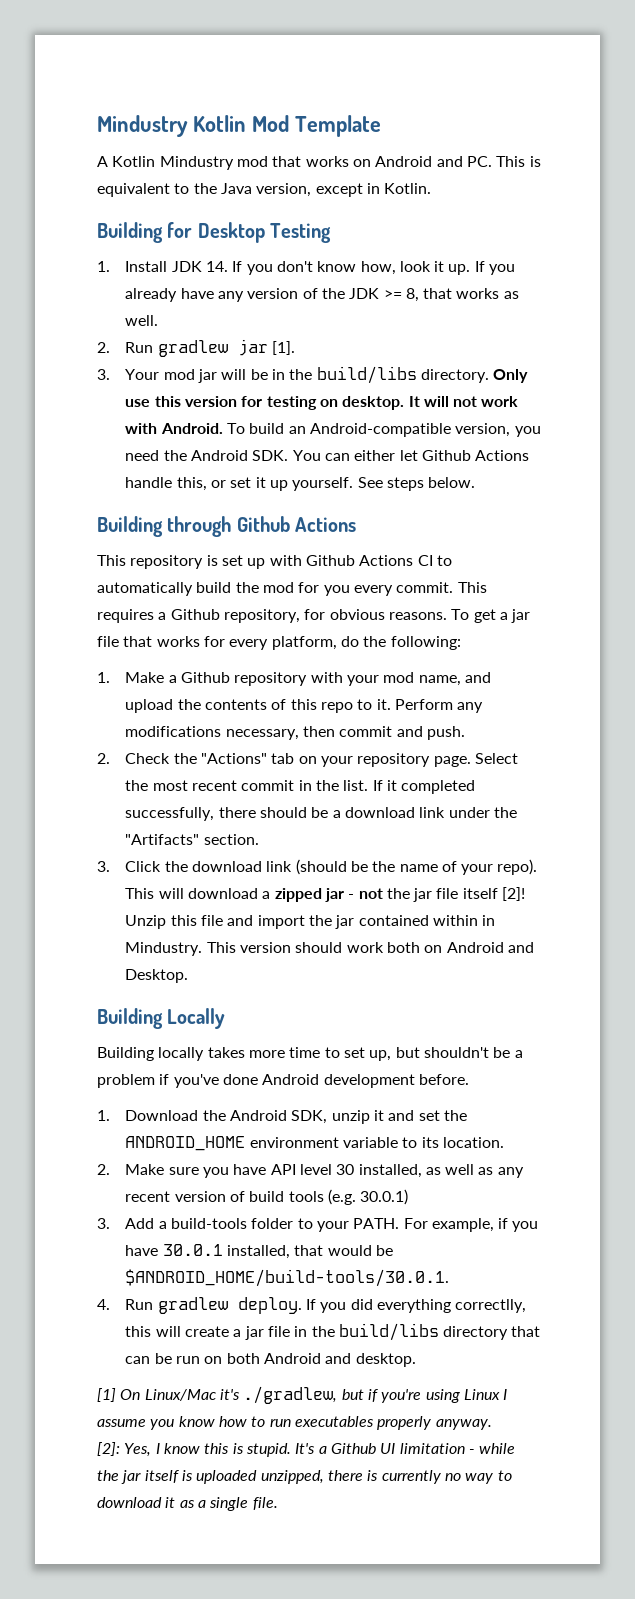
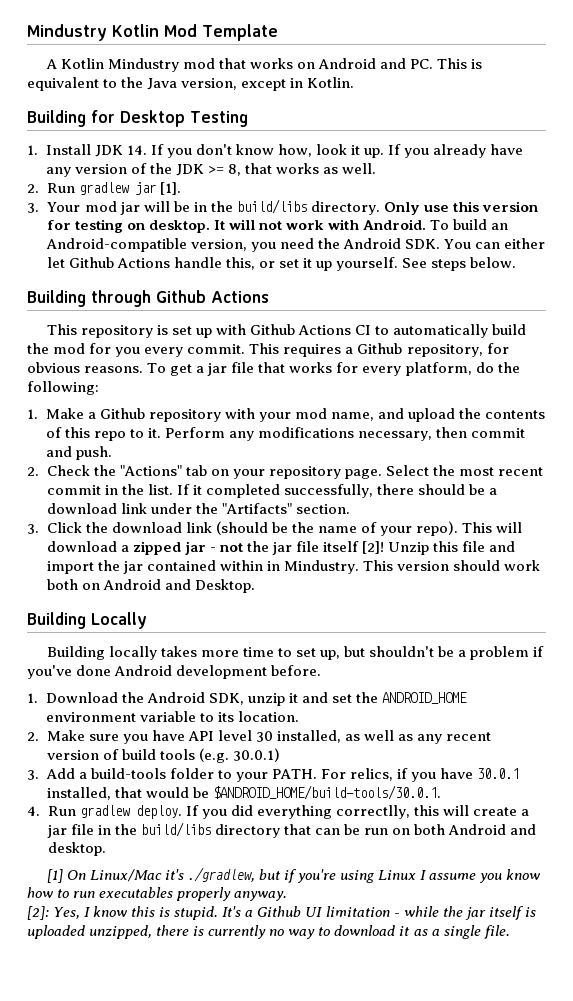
[431,1218,494,1232] example, -> [349,768,393,781] relics,

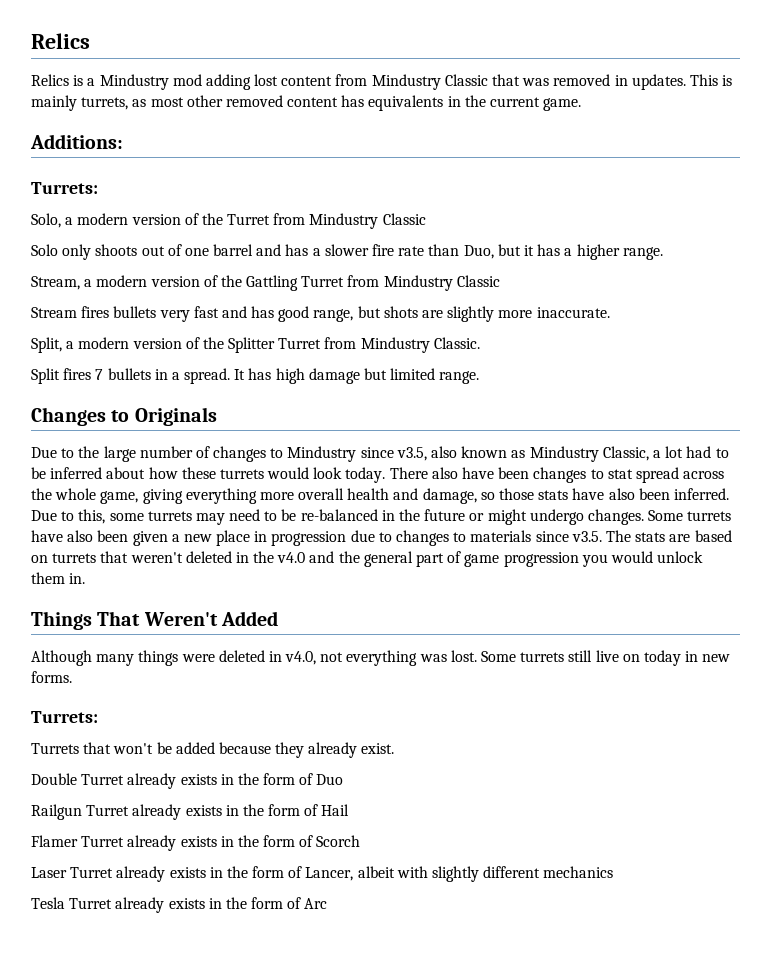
[27,24,278,41] [45,58,483,72] [27,77,355,91] [27,110,248,127] [27,144,524,158] [45,163,377,177] [27,182,181,195] [27,199,539,215] [46,219,509,233] [45,238,545,252] [46,257,517,271] [27,290,269,307] [46,324,527,338] [27,343,509,357] [27,362,520,376] [27,381,99,395] [27,408,546,422] [45,427,525,441] [45,446,112,460] [27,465,544,479] [46,484,498,498] [46,503,350,514] [27,521,523,536] [46,541,516,555] [46,560,540,574] [46,579,255,593] [27,612,147,629] [46,646,545,660] [27,665,322,679] [27,692,467,706] [45,711,299,722] [27,730,492,744] [46,748,280,763] [27,768,520,782] [46,785,441,800] [27,805,530,819] [46,822,537,838] [47,842,106,856] [46,867,541,883] [27,887,288,901] [27,906,536,920] [27,925,510,939] Mindustry Kotlin Mod Template // A Kotlin Mindustry mod that works on Android and PC. This is equivalent to the Java version, except in Kotlin. // Building for Desktop Testing // 1. Install JDK 14. If you don't know how, look it up. If you already have any version of the JDK >= 8, that works as well. // 2. Run gradlew jar [1]. // 3. Your mod jar will be in the build/libs directory. Only use this version for testing on desktop. It will not work with Android. To build an Android-compatible version, you need the Android SDK. You can either let Github Actions handle this, or set it up yourself. See steps below. // Building through Github Actions // This repository is set up with Github Actions CI to automatically build the mod for you every commit. This requires a Github repository, for obvious reasons. To get a jar file that works for every platform, do the following: // 1. Make a Github repository with your mod name, and upload the contents of this repo to it. Perform any modifications necessary, then commit and push. // 2. Check the "Actions" tab on your repository page. Select the most recent commit in the list. If it completed successfully, there should be a download link under the "Artifacts" section. // 3. Click the download link (should be the name of your repo). This will download a zipped jar - not the jar file itself [2]! Unzip this file and import the jar contained within in Mindustry. This version should work both on Android and Desktop. // Building Locally // Building locally takes more time to set up, but shouldn't be a problem if you've done Android development before. // 1. Download the Android SDK, unzip it and set the ANDROID_HOME environment variable to its location. // 2. Make sure you have API level 30 installed, as well as any recent version of build tools (e.g. 30.0.1) // 3. Add a build-tools folder to your PATH. For relics, if you have 30.0.1 installed, that would be $ANDROID_HOME/build-tools/30.0.1. // 4. Run gradlew deploy. If you did everything correctlly, this will create a jar file in the build/libs directory that can be run on both Android and desktop. // [1] On Linux/Mac it's ./gradlew, but if you're using Linux I assume you know how to run executables properly anyway. // [2]: Yes, I know this is stupid. It's a Github UI limitation - while the jar itself is uploaded unzipped, there is currently no way to download it as a single file. -> [31,33,90,49] [31,74,733,90] [31,95,582,111] [30,134,123,149] [31,182,98,194] [31,213,426,229] [31,244,663,260] [31,275,500,291] [31,306,610,322] [31,337,480,353] [31,368,480,384] [31,407,217,426] [31,446,729,462] [31,467,725,483] [31,488,729,504] [31,509,732,525] [31,530,732,546] [31,551,704,567] [31,572,86,584] [31,611,278,630] [31,650,731,666] [31,671,72,683] [31,711,98,723] [31,742,395,758] [31,773,344,789] [31,804,350,820] [31,835,361,851] [31,866,614,882] [31,897,328,913] Relics // Relics is a Mindustry mod adding lost content from Mindustry Classic that was removed in updates. This is mainly turrets, as most other removed content has equivalents in the current game. // Additions: // Turrets: // Solo, a modern version of the Turret from Mindustry Classic // Solo only shoots out of one barrel and has a slower fire rate than Duo, but it has a higher range. // Stream, a modern version of the Gattling Turret from Mindustry Classic // Stream fires bullets very fast and has good range, but shots are slightly more inaccurate. // Split, a modern version of the Splitter Turret from Mindustry Classic. // Split fires 7 bullets in a spread. It has high damage but limited range. // Changes to Originals // Due to the large number of changes to Mindustry since v3.5, also known as Mindustry Classic, a lot had to be inferred about how these turrets would look today. There also have been changes to stat spread across the whole game, giving everything more overall health and damage, so those stats have also been inferred. Due to this, some turrets may need to be re-balanced in the future or might undergo changes. Some turrets have also been given a new place in progression due to changes to materials since v3.5. The stats are based on turrets that weren't deleted in the v4.0 and the general part of game progression you would unlock them in. // Things That Weren't Added // Although many things were deleted in v4.0, not everything was lost. Some turrets still live on today in new forms. // Turrets: // Turrets that won't be added because they already exist. // Double Turret already exists in the form of Duo // Railgun Turret already exists in the form of Hail // Flamer Turret already exists in the form of Scorch // Laser Turret already exists in the form of Lancer, albeit with slightly different mechanics // Tesla Turret already exists in the form of Arc

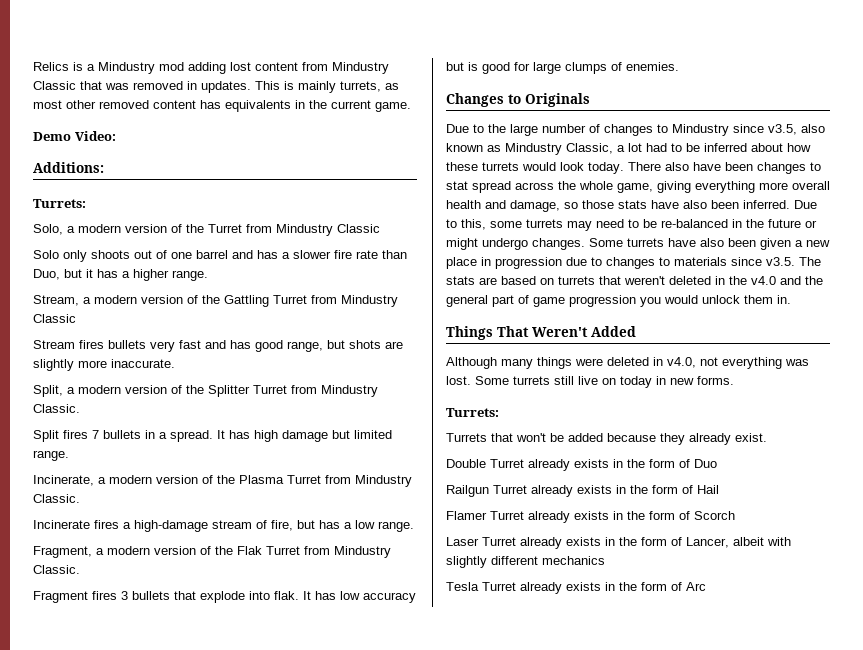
[31,33,90,49] [31,74,69,86] Relics // Relics -> [33,62,69,71] Relics
(582, 104) none -> [33,131,116,141] // Demo Video:
(480, 377) none -> [33,475,412,487] [33,494,80,503] [33,520,414,532] [33,546,391,558] [33,565,80,574] [33,591,416,603] [446,62,679,74] // Incinerate, a modern version of the Plasma Turret from Mindustry Classic. // Incinerate fires a high-damage stream of fire, but has a low range. // Fragment, a modern version of the Flak Turret from Mindustry Classic. // Fragment fires 3 bullets that explode into flak. It has low accuracy but is good for large clumps of enemies.

